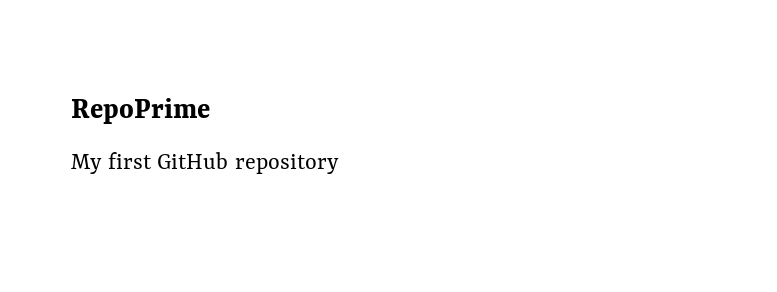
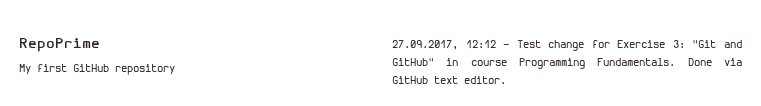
(339, 164) none -> [392,40,742,51] [392,58,742,69] [392,76,506,84] // 27.09.2017, 12:12 - Test change for Exercise 3: "Git and GitHub" in course Programming Fundamentals. Done via GitHub text editor.

